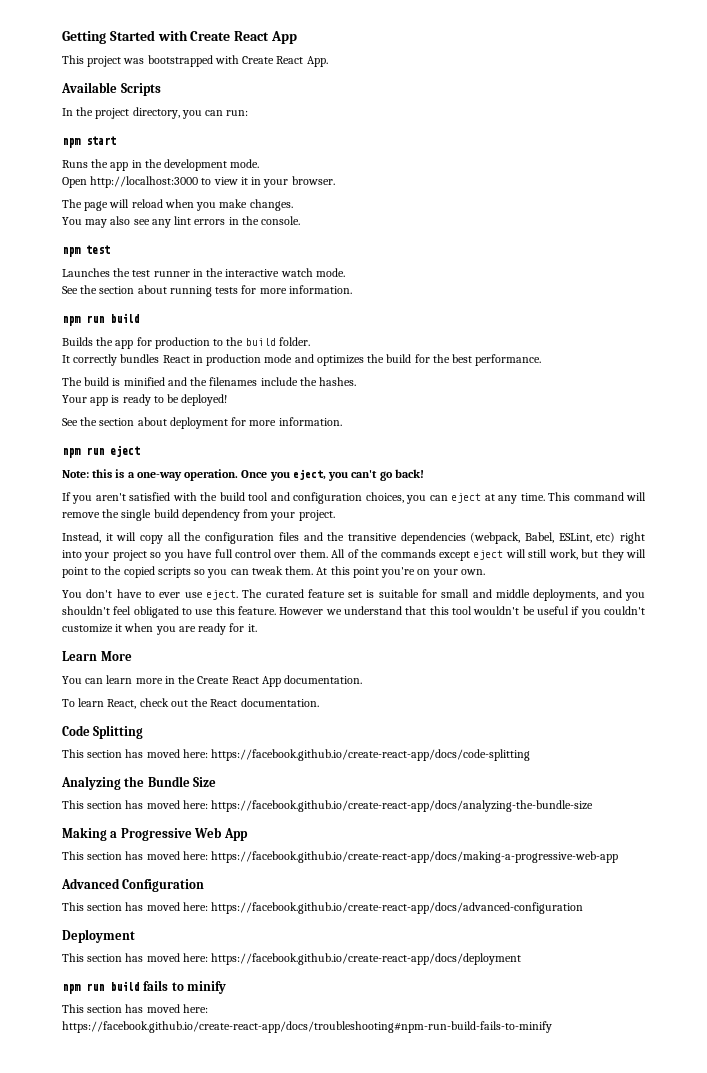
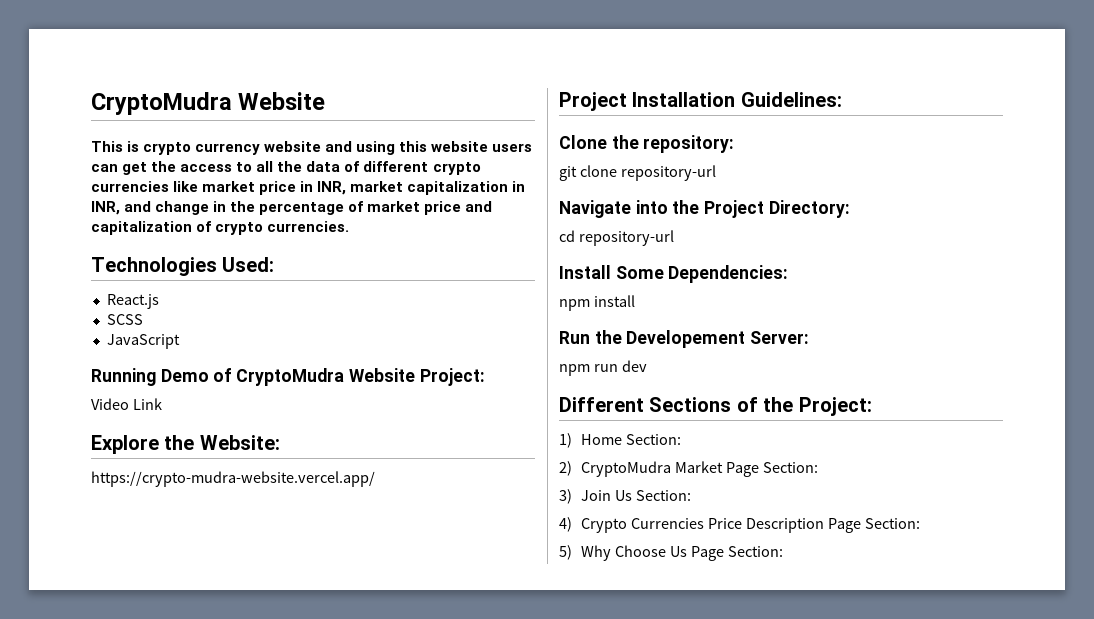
[62,30,297,44] [62,55,328,67] [61,82,161,96] [62,107,249,119] [62,136,116,148] [62,159,260,171] [62,176,335,188] [62,199,293,211] [62,216,301,228] [62,245,110,257] [62,268,345,277] [62,285,352,297] [62,313,140,326] [62,337,310,349] [62,354,542,366] [62,377,357,386] [62,394,228,406] [62,417,342,429] [62,445,140,458] [62,469,424,481] [62,492,646,504] [62,509,335,521] [62,532,645,544] [62,549,647,561] [62,566,485,578] [62,589,645,601] [62,606,645,618] [62,623,257,635] [62,651,132,661] [62,675,363,687] [62,698,319,709] [62,725,144,739] [62,749,531,761] [61,776,217,790] [62,800,594,812] [62,827,248,841] [62,851,619,863] [61,878,205,892] [62,902,584,914] [62,929,135,943] [62,953,522,965] [62,980,227,994] [62,1004,208,1013] [62,1021,552,1033] Getting Started with Create React App // This project was bootstrapped with Create React App. // Available Scripts // In the project directory, you can run: // npm start // Runs the app in the development mode. // Open http://localhost:3000 to view it in your browser. // The page will reload when you make changes. // You may also see any lint errors in the console. // npm test // Launches the test runner in the interactive watch mode. // See the section about running tests for more information. // npm run build // Builds the app for production to the build folder. // It correctly bundles React in production mode and optimizes the build for the best performance. // The build is minified and the filenames include the hashes. // Your app is ready to be deployed! // See the section about deployment for more information. // npm run eject // Note: this is a one-way operation. Once you eject, you can't go back! // If you aren't satisfied with the build tool and configuration choices, you can eject at any time. This command will remove the single build dependency from your project. // Instead, it will copy all the configuration files and the transitive dependencies (webpack, Babel, ESLint, etc) right into your project so you have full control over them. All of the commands except eject will still work, but they will point to the copied scripts so you can tweak them. At this point you're on your own. // You don't have to ever use eject. The curated feature set is suitable for small and middle deployments, and you shouldn't feel obligated to use this feature. However we understand that this tool wouldn't be useful if you couldn't customize it when you are ready for it. // Learn More // You can learn more in the Create React App documentation. // To learn React, check out the React documentation. // Code Splitting // This section has moved here: https://facebook.github.io/create-react-app/docs/code-splitting // Analyzing the Bundle Size // This section has moved here: https://facebook.github.io/create-react-app/docs/analyzing-the-bundle-size // Making a Progressive Web App // This section has moved here: https://facebook.github.io/create-react-app/docs/making-a-progressive-web-app // Advanced Configuration // This section has moved here: https://facebook.github.io/create-react-app/docs/advanced-configuration // Deployment // This section has moved here: https://facebook.github.io/create-react-app/docs/deployment // npm run build fails to minify // This section has moved here: https://facebook.github.io/create-react-app/docs/troubleshooting#npm-run-build-fails-to-minify -> [91,92,326,115] [91,141,533,155] [91,161,481,175] [91,181,526,195] [91,201,493,215] [91,221,350,235] [91,257,275,276] [106,294,159,309] [106,314,143,325] [106,334,180,349] [91,368,485,386] [91,398,162,410] [91,435,280,454] [91,471,375,487] [559,92,842,111] [559,135,735,153] [559,165,716,181] [559,200,850,218] [559,230,674,246] [559,265,789,283] [559,295,635,311] [559,330,810,348] [559,360,647,376] [559,397,872,416] [559,433,682,448] [559,461,818,477] [559,489,691,504] [559,517,920,533] [559,545,783,561] CryptoMudra Website // This is crypto currency website and using this website users can get the access to all the data of different crypto currencies like market price in INR, market capitalization in INR, and change in the percentage of market price and capitalization of crypto currencies. // Technologies Used: // React.js // SCSS // JavaScript // Running Demo of CryptoMudra Website Project: // Video Link // Explore the Website: // https://crypto-mudra-website.vercel.app/ // Project Installation Guidelines: // Clone the repository: // git clone repository-url // Navigate into the Project Directory: // cd repository-url // Install Some Dependencies: // npm install // Run the Developement Server: // npm run dev // Different Sections of the Project: // 1) Home Section: // 2) CryptoMudra Market Page Section: // 3) Join Us Section: // 4) Crypto Currencies Price Description Page Section: // 5) Why Choose Us Page Section:

